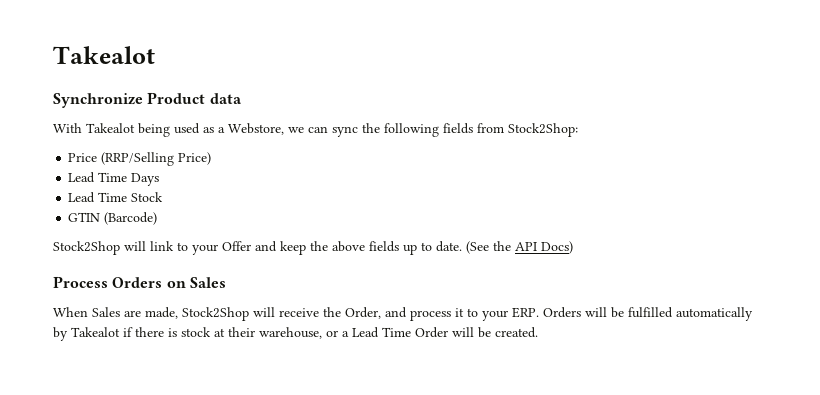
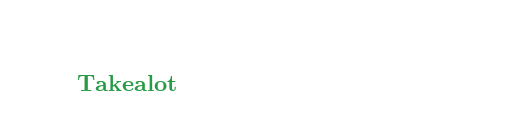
[53,46,155,64] [53,92,242,108] [53,123,578,137] [68,152,212,166] [68,172,160,186] [68,192,164,203] [68,212,158,225] [53,241,573,255] [53,276,226,288] [53,307,753,321] [53,327,538,341] Takealot // Synchronize Product data // With Takealot being used as a Webstore, we can sync the following fields from Stock2Shop: // Price (RRP/Selling Price) // Lead Time Days // Lead Time Stock // GTIN (Barcode) // Stock2Shop will link to your Offer and keep the above fields up to date. (See the API Docs) // Process Orders on Sales // When Sales are made, Stock2Shop will receive the Order, and process it to your ERP. Orders will be fulfilled automatically by Takealot if there is stock at their warehouse, or a Lead Time Order will be created. -> [77,75,177,91] Takealot

